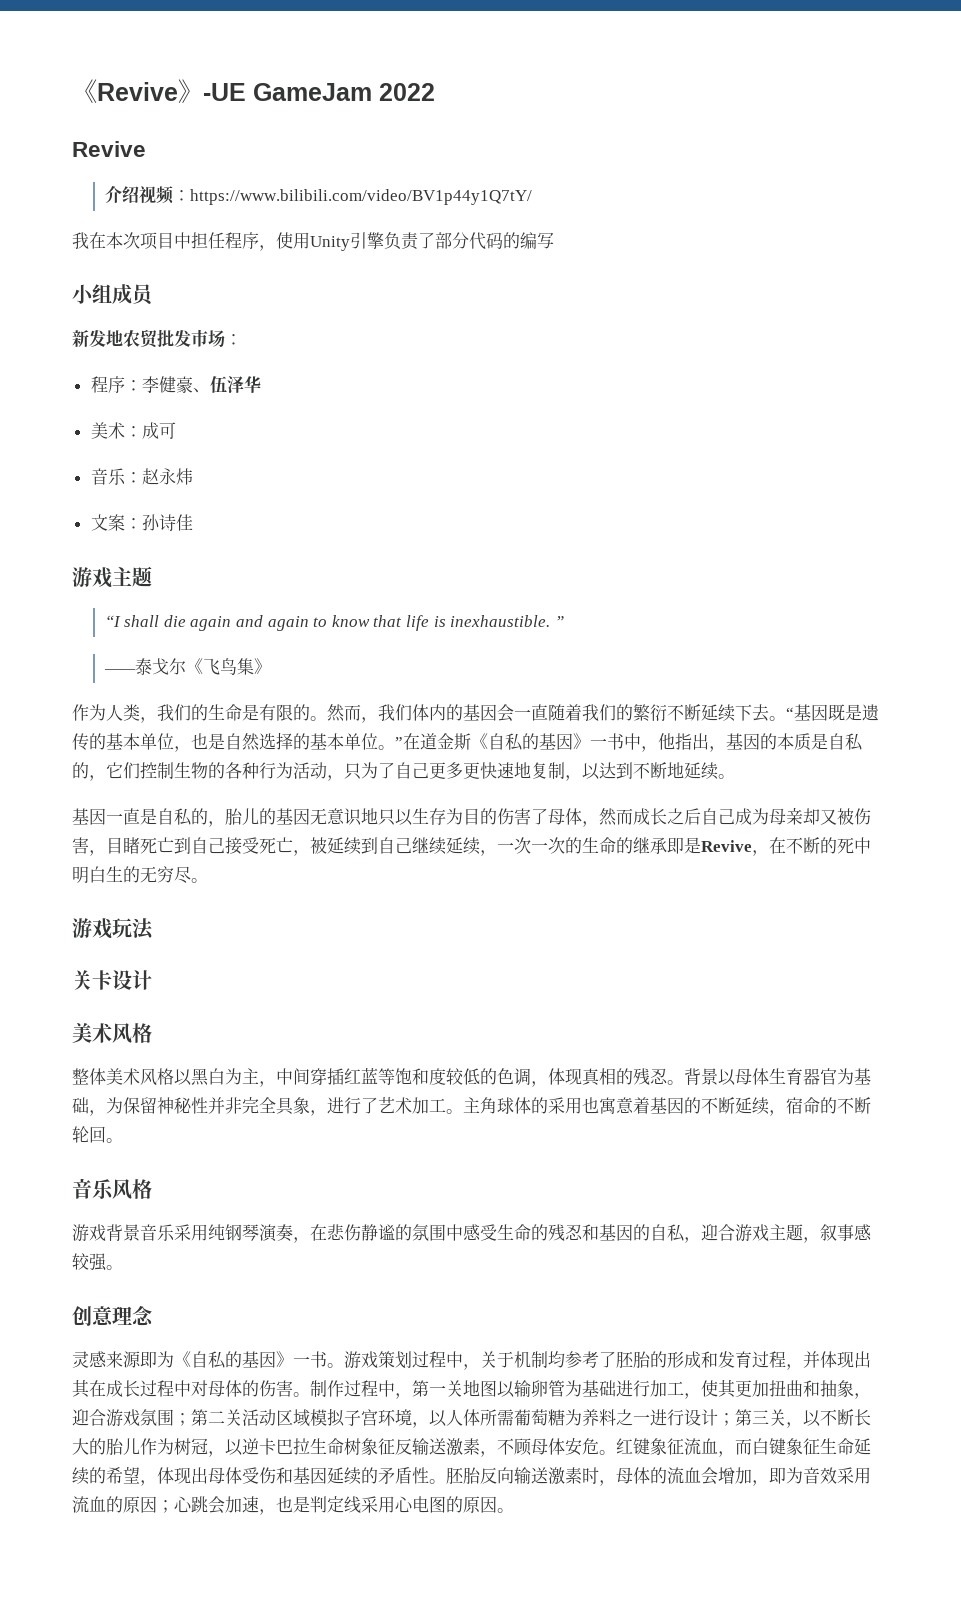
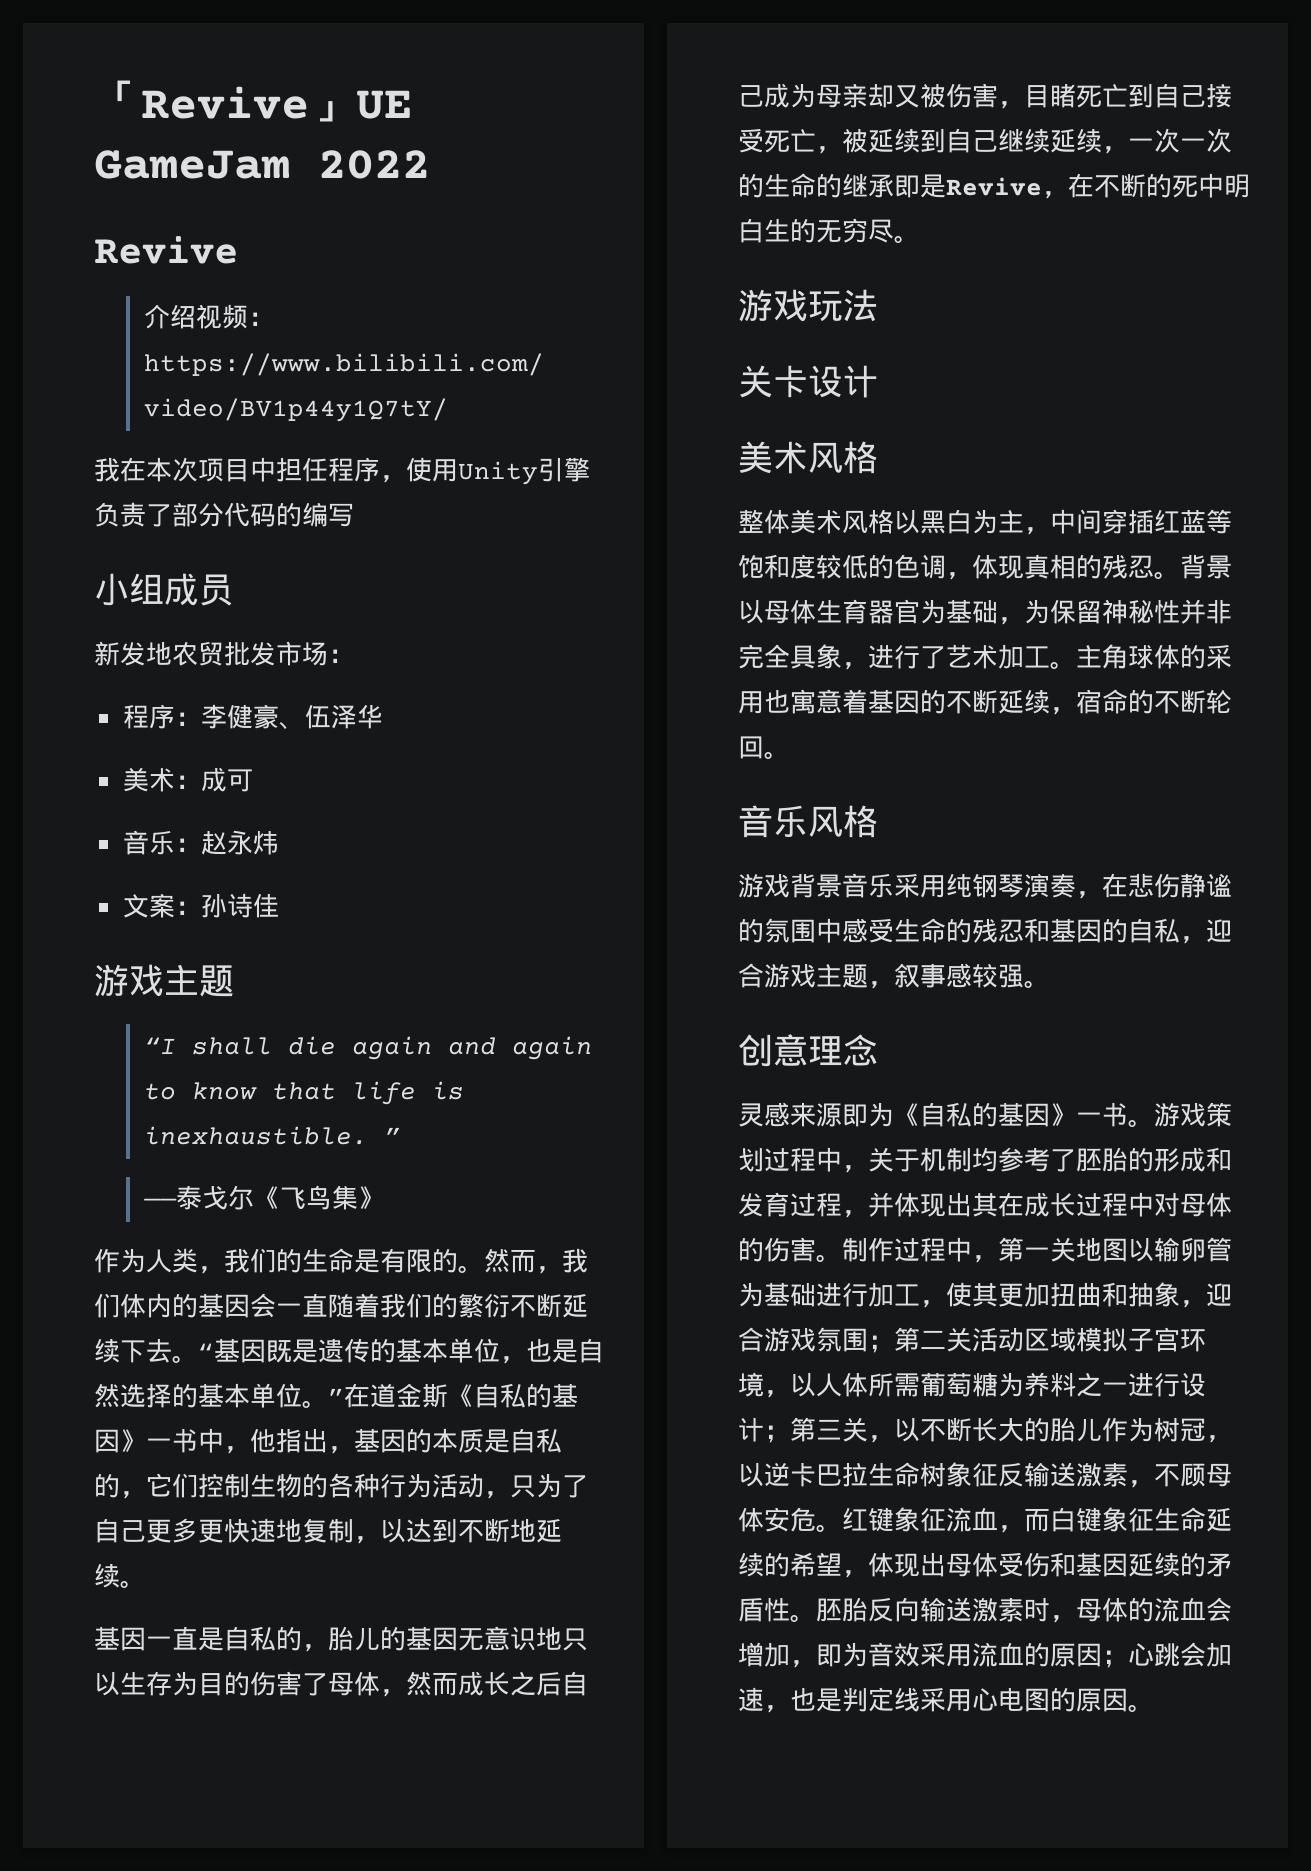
[72,79,246,103] 《Revive》-UE -> [94,80,412,122] 「Revive」UE

